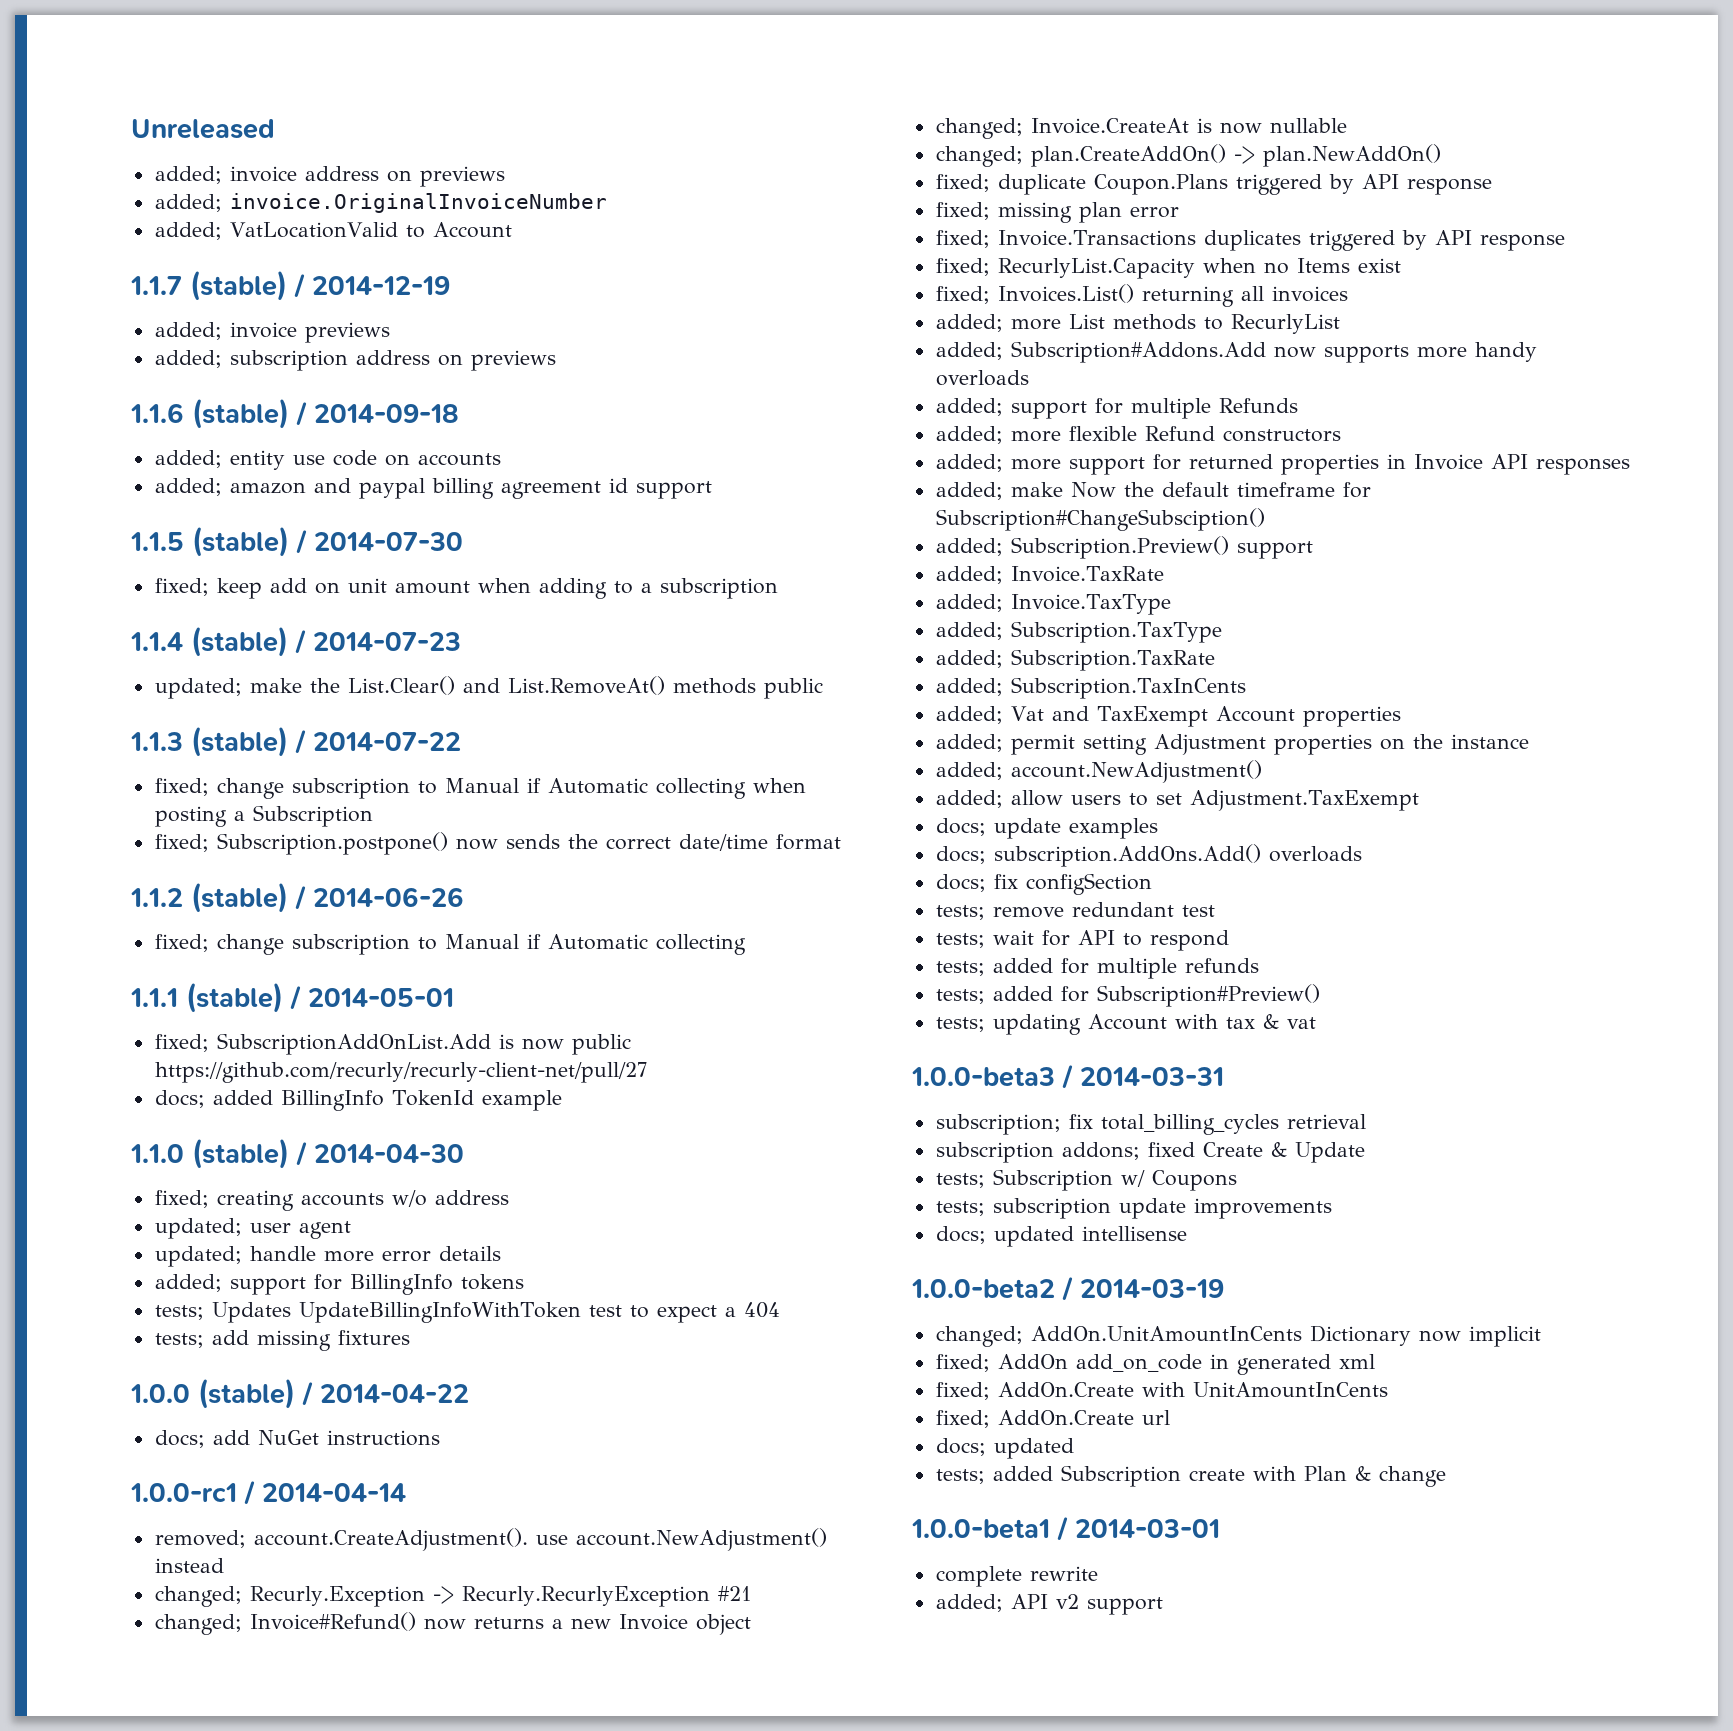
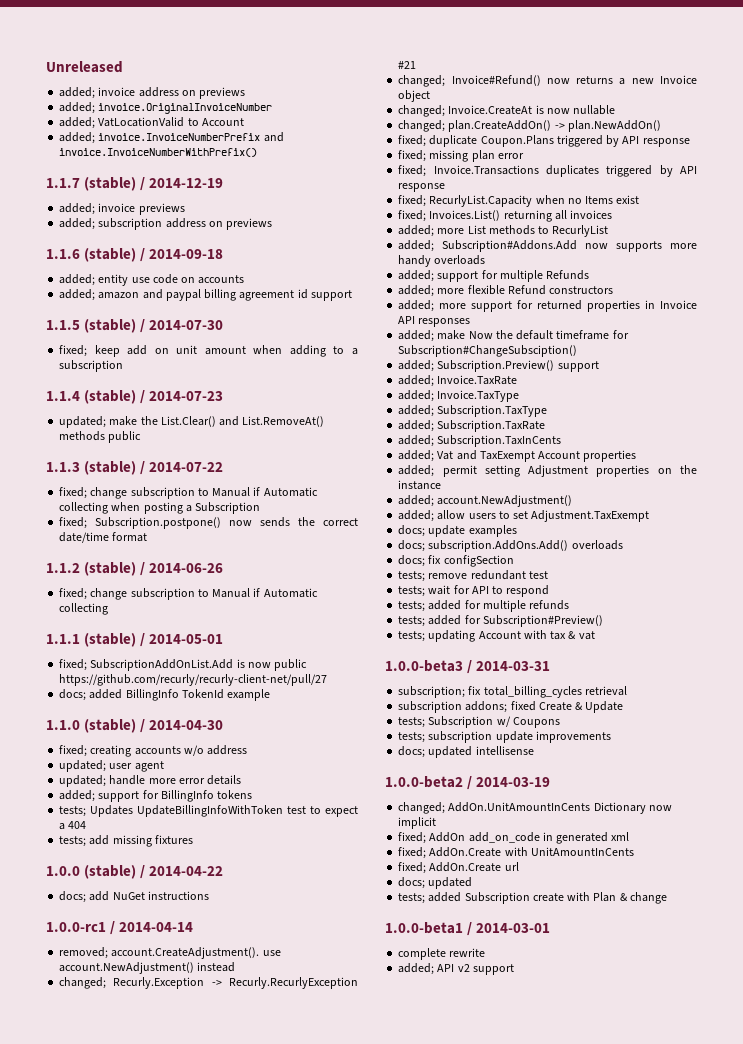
(512, 230) none -> [59,132,284,144] [59,148,258,157] // added; invoice.InvoiceNumberPrefix and invoice.InvoiceNumberWithPrefix()

